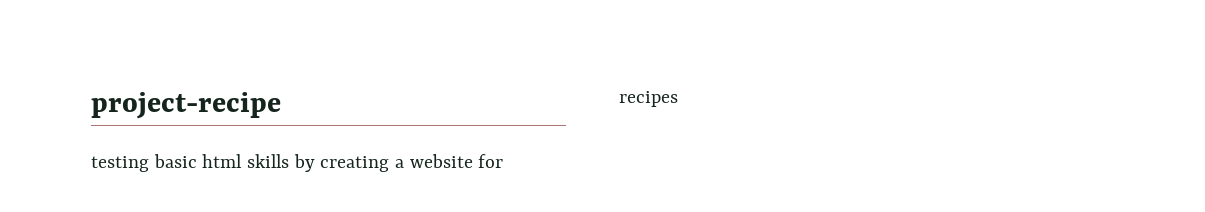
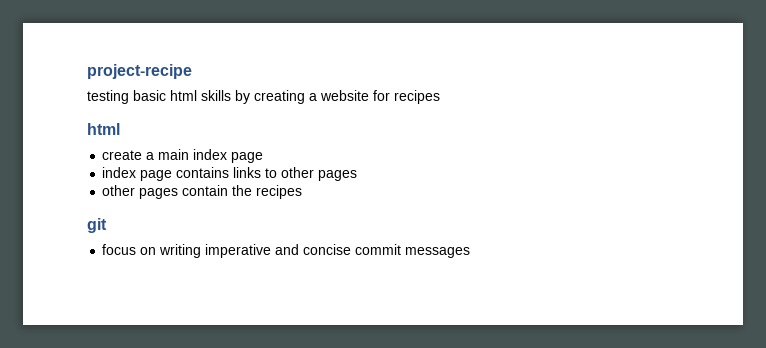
(678, 99) none -> [87,123,120,135] [102,149,264,163] [102,167,358,181] [102,185,303,199] [87,218,107,233] [102,244,471,258] // html // create a main index page // index page contains links to other pages // other pages contain the recipes // git // focus on writing imperative and concise commit messages

